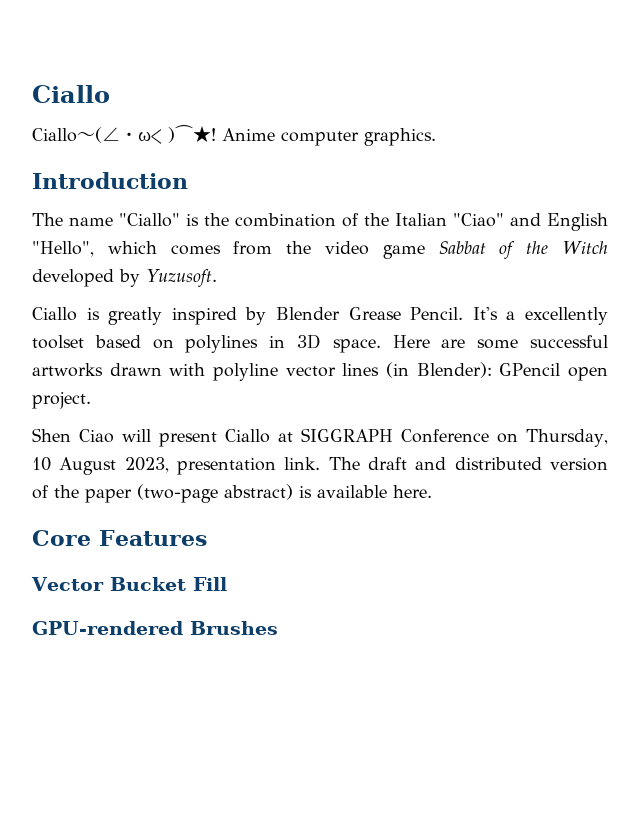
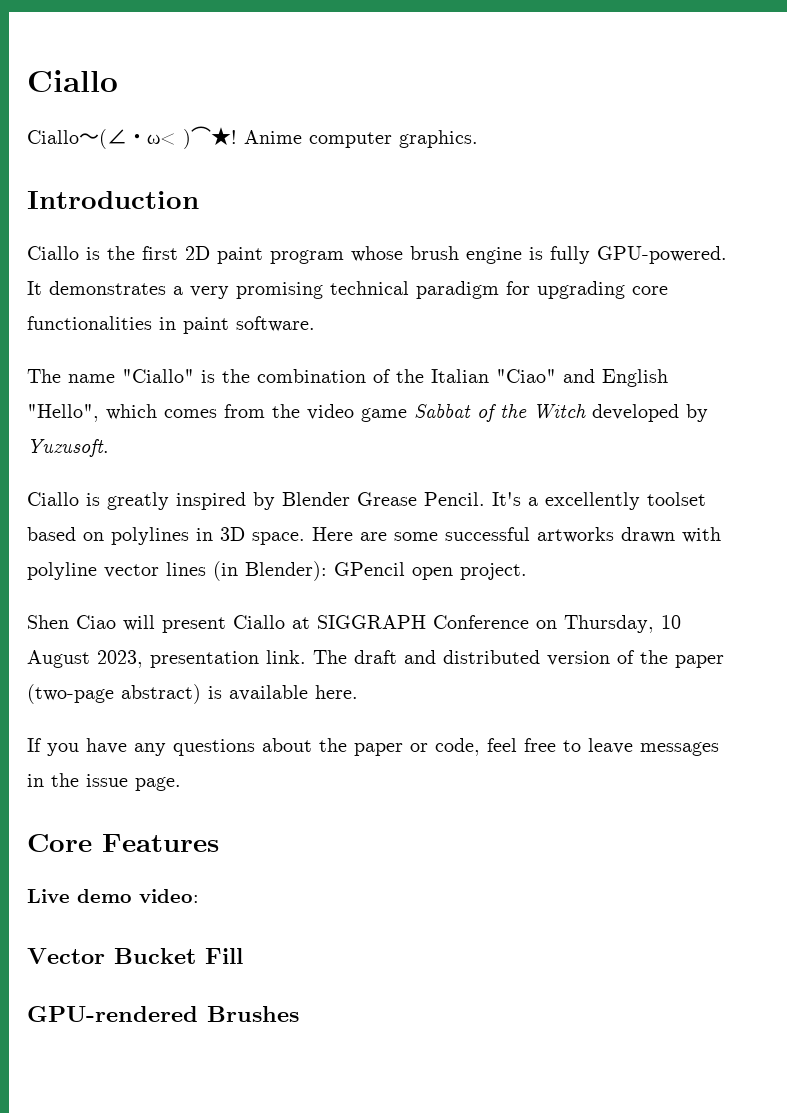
(188, 180) none -> [27,246,727,264] [27,281,668,299] [27,316,315,334] // Ciallo is the first 2D paint program whose brush engine is fully GPU-powered. It demonstrates a very promising technical paradigm for upgrading core functionalities in paint software.
(432, 491) none -> [27,738,719,756] [27,773,181,791] // If you have any questions about the paper or code, feel free to leave messages in the issue page.
(207, 538) none -> [27,889,199,903] // Live demo video:

